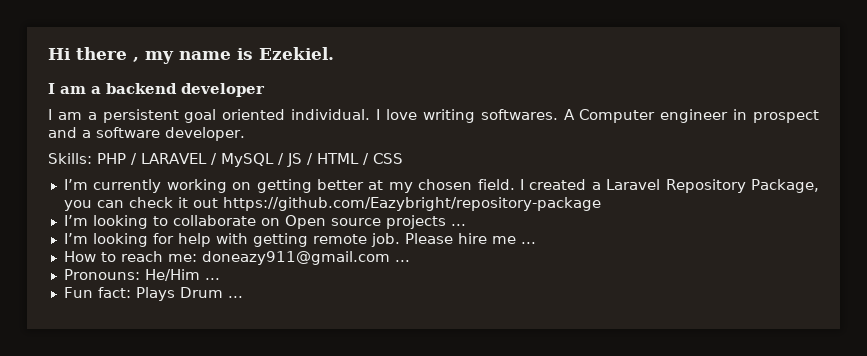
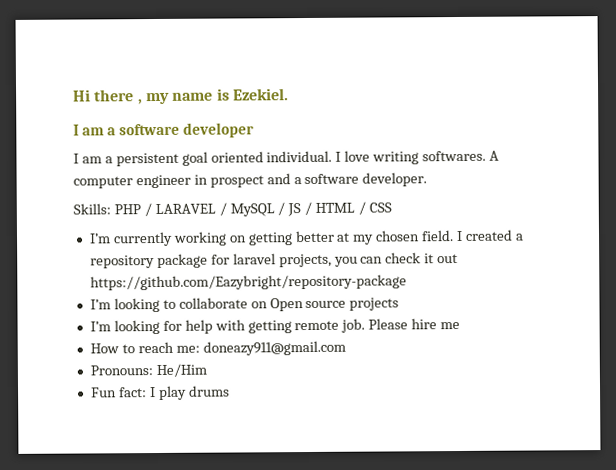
[106,83,177,94] backend -> [118,123,180,136] software
[579,109,656,123] Computer -> [73,176,133,189] computer
[606,179,819,193] Laravel Repository Package, -> [89,253,332,269] repository package for laravel projects,
[450,224,466,226] ... -> (400, 304) none
[520,242,536,244] ... -> (461, 325) none
[394,260,410,262] ... -> (346, 348) none
[204,278,220,280] ... -> (207, 370) none
[135,287,243,301] Plays Drum ... -> [149,385,230,400] I play drums

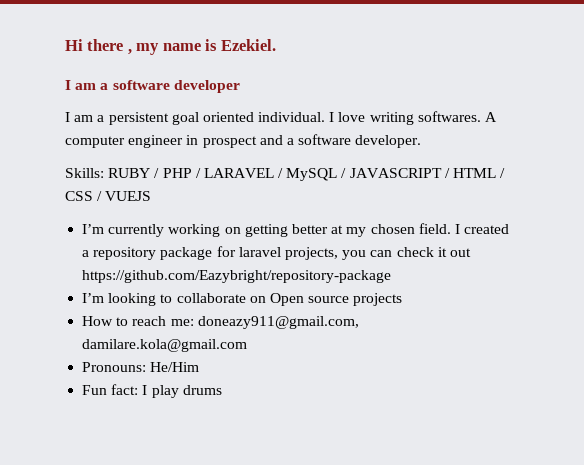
(111, 209) none -> [108,168,160,178] RUBY /
[287,203,302,217] JS -> [349,168,442,178] JAVASCRIPT
(393, 207) none -> [97,191,152,201] / VUEJS
[89,318,461,335] // I’m looking for help with getting remote job. Please hire me -> (403, 299) none
[202,340,346,356] doneazy911@gmail.com -> [197,316,359,329] [82,339,248,352] doneazy911@gmail.com, damilare.kola@gmail.com

